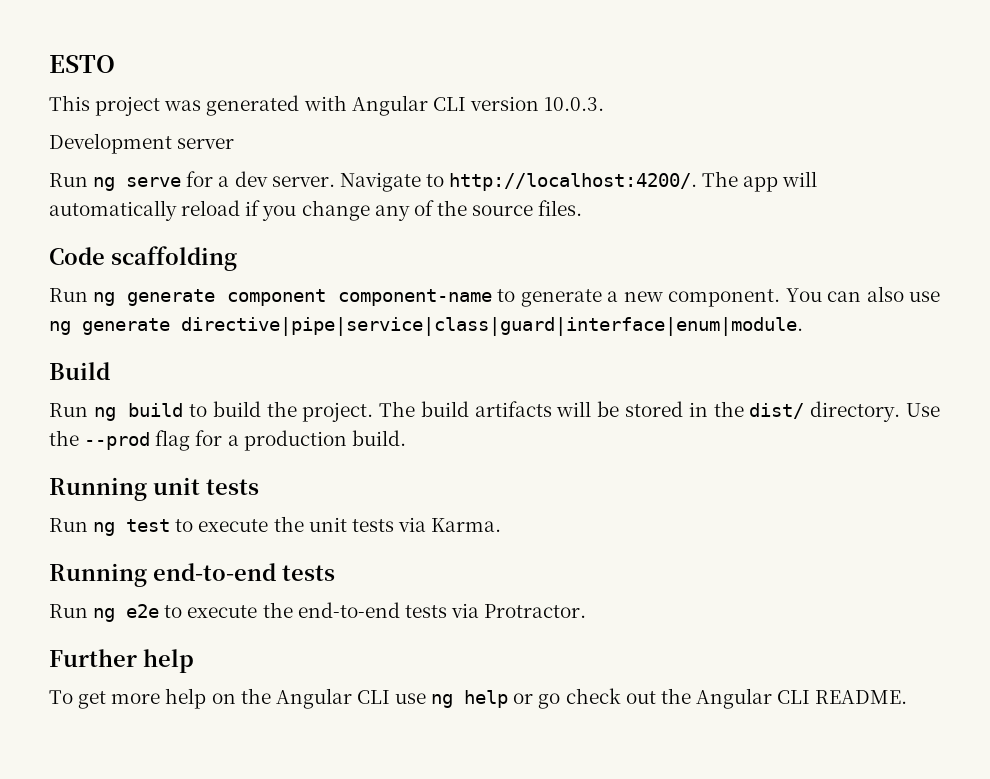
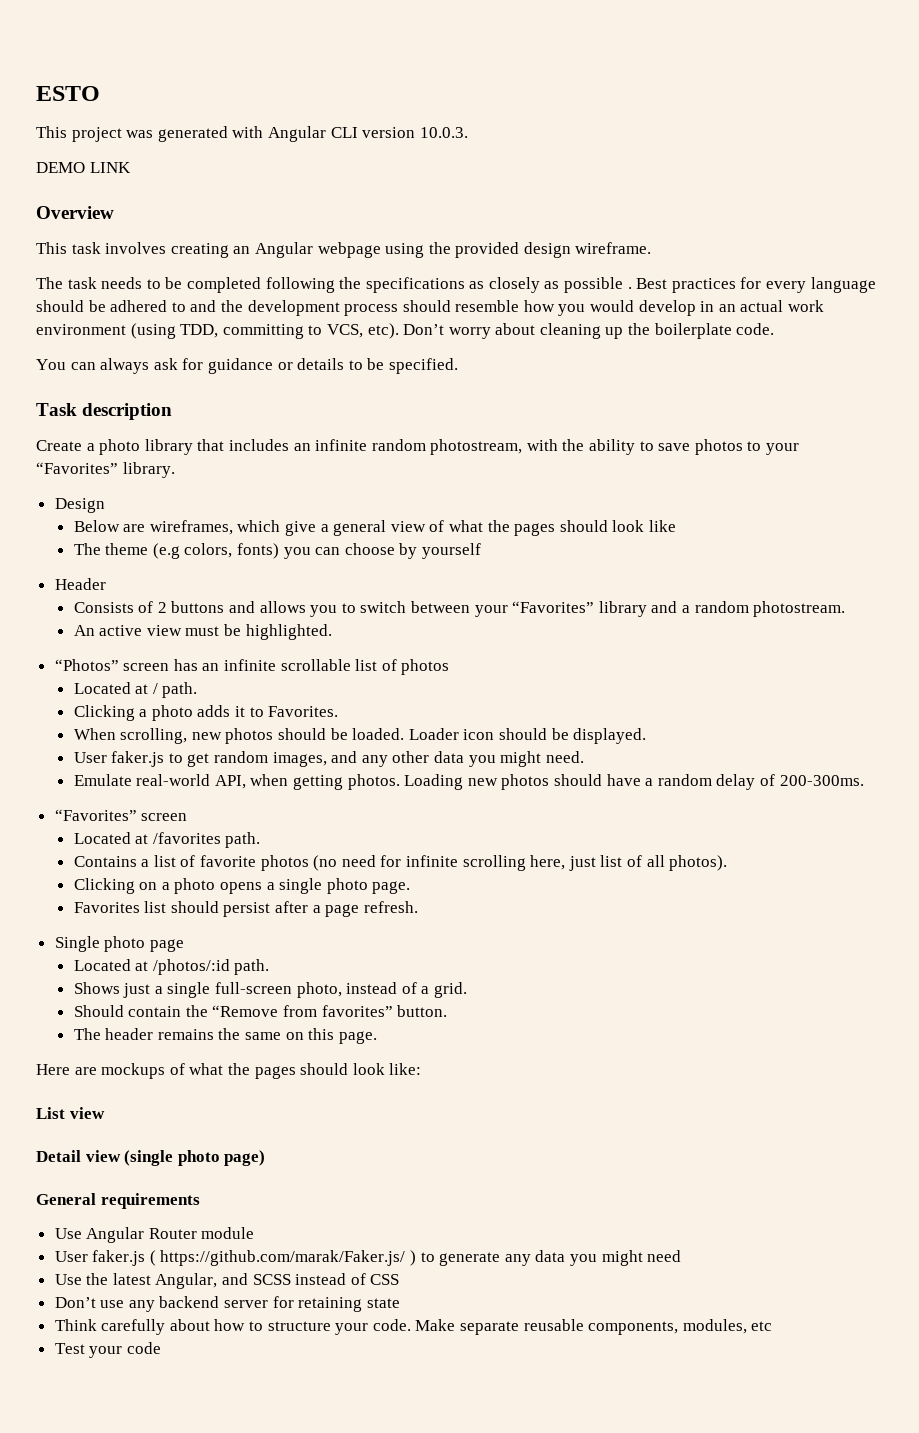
[49,133,235,154] [49,171,818,192] [49,200,583,221] [49,246,237,271] [49,286,940,307] [49,317,803,336] [49,362,110,380] [49,401,941,422] [49,430,406,451] [49,477,259,501] [49,516,502,536] [49,563,335,587] [49,602,587,622] [49,649,194,673] [49,688,908,709] Development server // Run ng serve for a dev server. Navigate to http://localhost:4200/. The app will automatically reload if you change any of the source files. // Code scaffolding // Run ng generate component component-name to generate a new component. You can also use ng generate directive|pipe|service|class|guard|interface|enum|module. // Build // Run ng build to build the project. The build artifacts will be stored in the dist/ directory. Use the --prod flag for a production build. // Running unit tests // Run ng test to execute the unit tests via Karma. // Running end-to-end tests // Run ng e2e to execute the end-to-end tests via Protractor. // Further help // To get more help on the Angular CLI use ng help or go check out the Angular CLI README. -> [36,162,131,173] [36,206,114,219] [36,242,652,258] [36,277,876,293] [36,300,825,316] [36,323,775,339] [36,358,458,374] [36,403,173,420] [36,439,800,455] [36,462,175,478] [54,498,105,513] [73,520,676,536] [73,543,481,559] [54,578,106,590] [73,601,846,617] [73,624,332,640] [54,659,450,675] [73,682,198,698] [73,705,339,721] [73,728,647,744] [73,751,584,767] [73,774,864,790] [54,809,188,821] [73,832,261,848] [73,855,728,871] [73,878,411,894] [73,901,418,917] [54,936,184,952] [73,959,270,975] [73,982,467,998] [73,1005,448,1017] [73,1028,377,1044] [36,1063,422,1079] [36,1107,105,1119] [36,1150,266,1166] [36,1193,200,1209] [54,1227,255,1243] [54,1250,682,1266] [54,1273,400,1289] [54,1296,400,1312] [54,1319,773,1335] [54,1342,161,1358] DEMO LINK // Overview // This task involves creating an Angular webpage using the provided design wireframe. // The task needs to be completed following the specifications as closely as possible . Best practices for every language should be adhered to and the development process should resemble how you would develop in an actual work environment (using TDD, committing to VCS, etc). Don’t worry about cleaning up the boilerplate code. // You can always ask for guidance or details to be specified. // Task description // Create a photo library that includes an infinite random photostream, with the ability to save photos to your “Favorites” library. // Design // Below are wireframes, which give a general view of what the pages should look like // The theme (e.g colors, fonts) you can choose by yourself // Header // Consists of 2 buttons and allows you to switch between your “Favorites” library and a random photostream. // An active view must be highlighted. // “Photos” screen has an infinite scrollable list of photos // Located at / path. // Clicking a photo adds it to Favorites. // When scrolling, new photos should be loaded. Loader icon should be displayed. // User faker.js to get random images, and any other data you might need. // Emulate real-world API, when getting photos. Loading new photos should have a random delay of 200-300ms. // “Favorites” screen // Located at /favorites path. // Contains a list of favorite photos (no need for infinite scrolling here, just list of all photos). // Clicking on a photo opens a single photo page. // Favorites list should persist after a page refresh. // Single photo page // Located at /photos/:id path. // Shows just a single full-screen photo, instead of a grid. // Should contain the “Remove from favorites” button. // The header remains the same on this page. // Here are mockups of what the pages should look like: // List view // Detail view (single photo page) // General requirements // Use Angular Router module // User faker.js ( https://github.com/marak/Faker.js/ ) to generate any data you might need // Use the latest Angular, and SCSS instead of CSS // Don’t use any backend server for retaining state // Think carefully about how to structure your code. Make separate reusable components, modules, etc // Test your code

